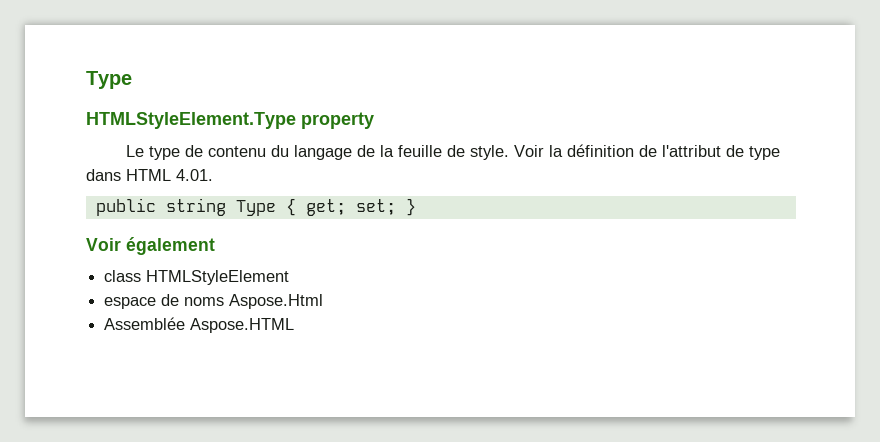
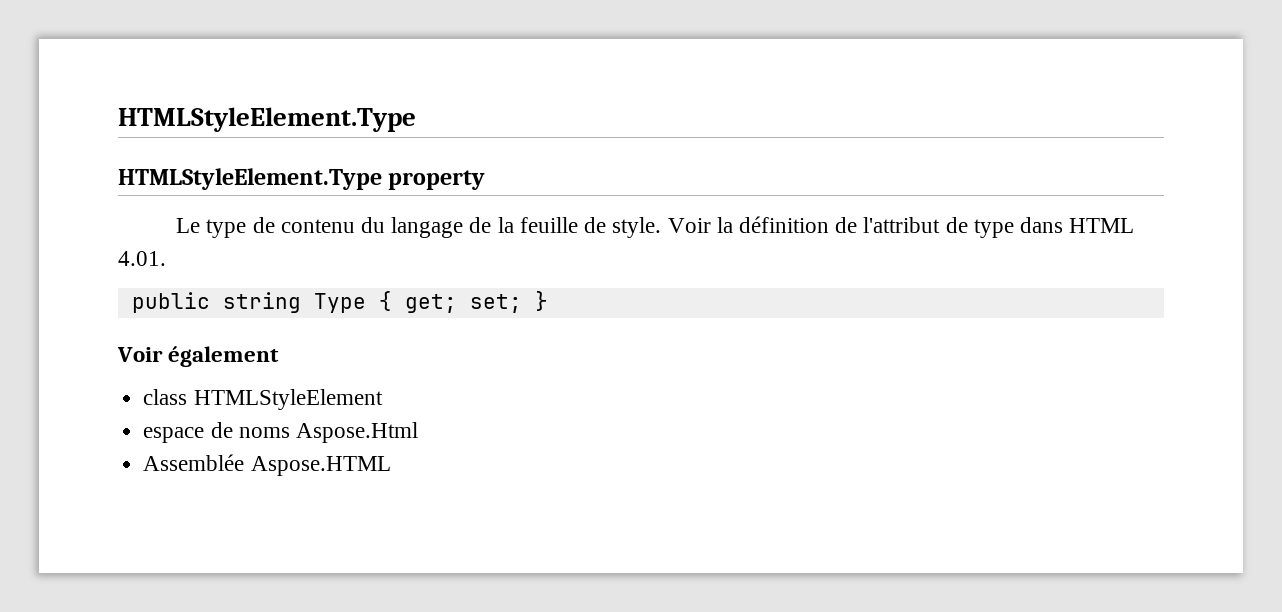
[86,71,132,89] Type -> [118,107,416,132] HTMLStyleElement.Type

